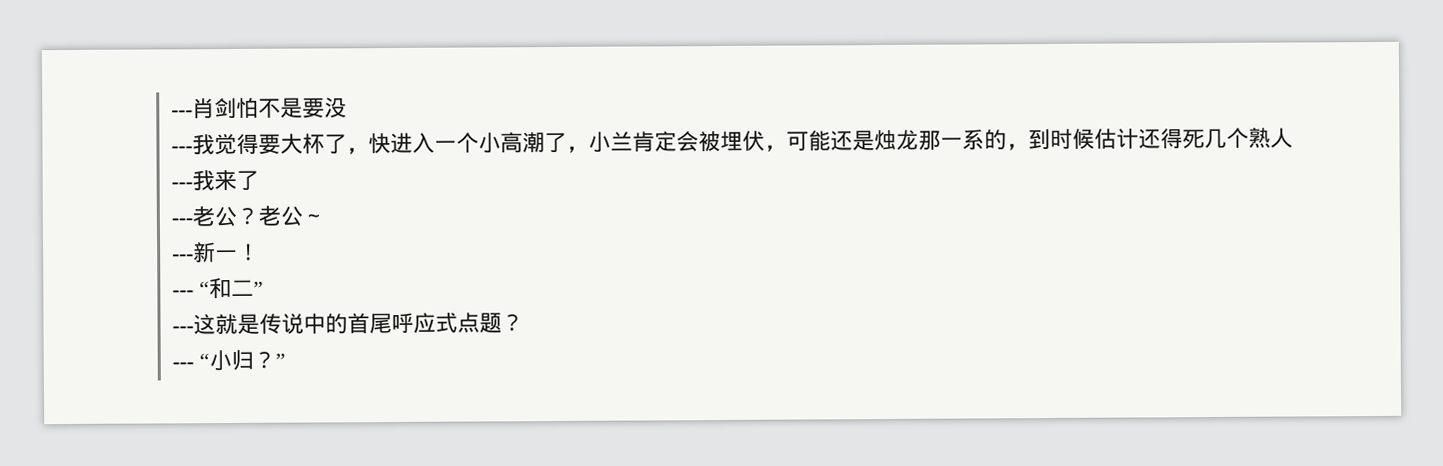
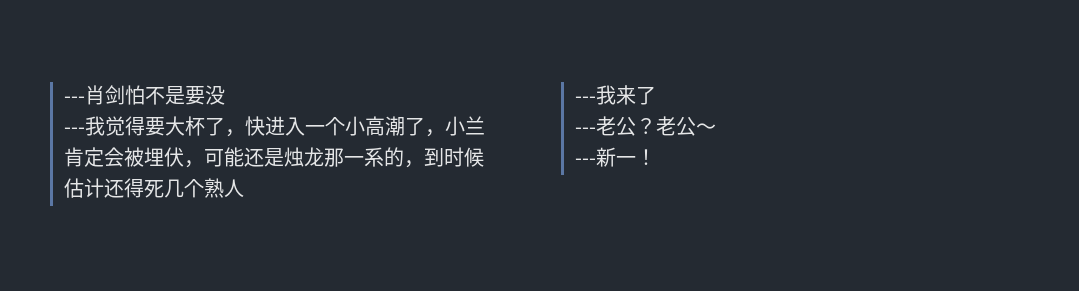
[171,277,264,299] [171,312,524,335] [171,349,286,371] // --- “和二” // ---这就是传说中的首尾呼应式点题？ // --- “小归？” -> (656, 157) none

